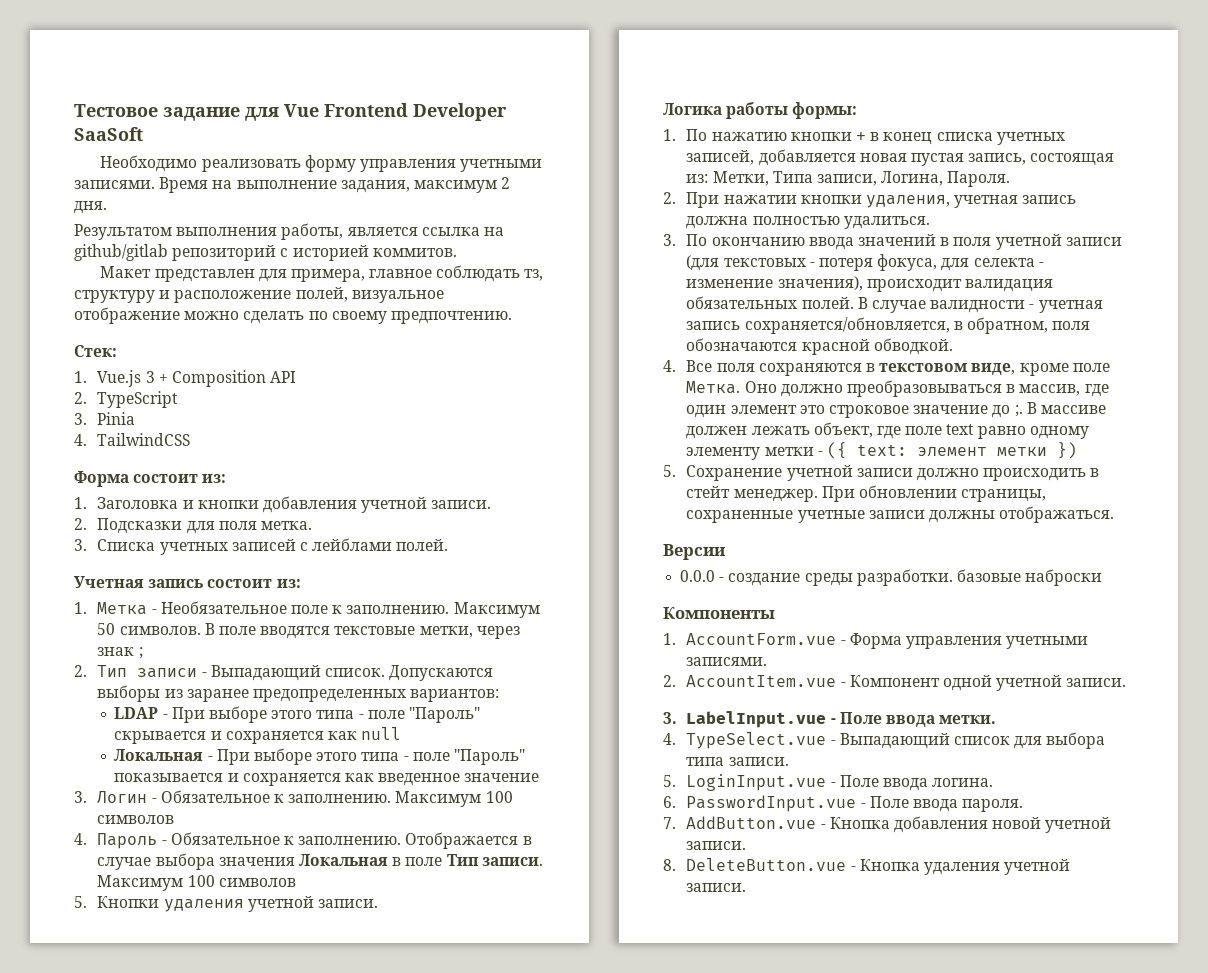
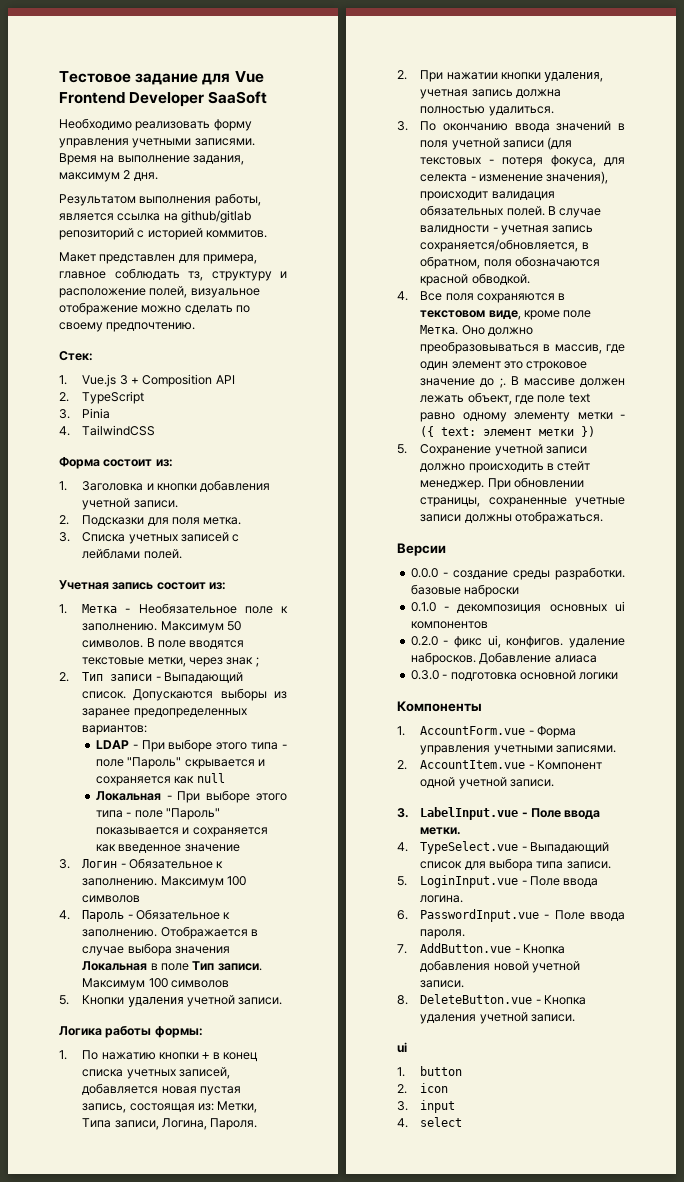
(1103, 577) none -> [410,601,625,614] [410,621,488,629] [410,635,625,648] [410,652,597,665] [410,670,619,681] // 0.1.0 - декомпозиция основных ui компонентов // 0.2.0 - фикс ui, конфигов. удаление набросков. Добавление алиаса // 0.3.0 - подготовка основной логики
(747, 887) none -> [397,1042,407,1053] [397,1066,463,1077] [397,1083,449,1094] [397,1100,456,1113] [397,1117,463,1128] // ui // 1. button // 2. icon // 3. input // 4. select

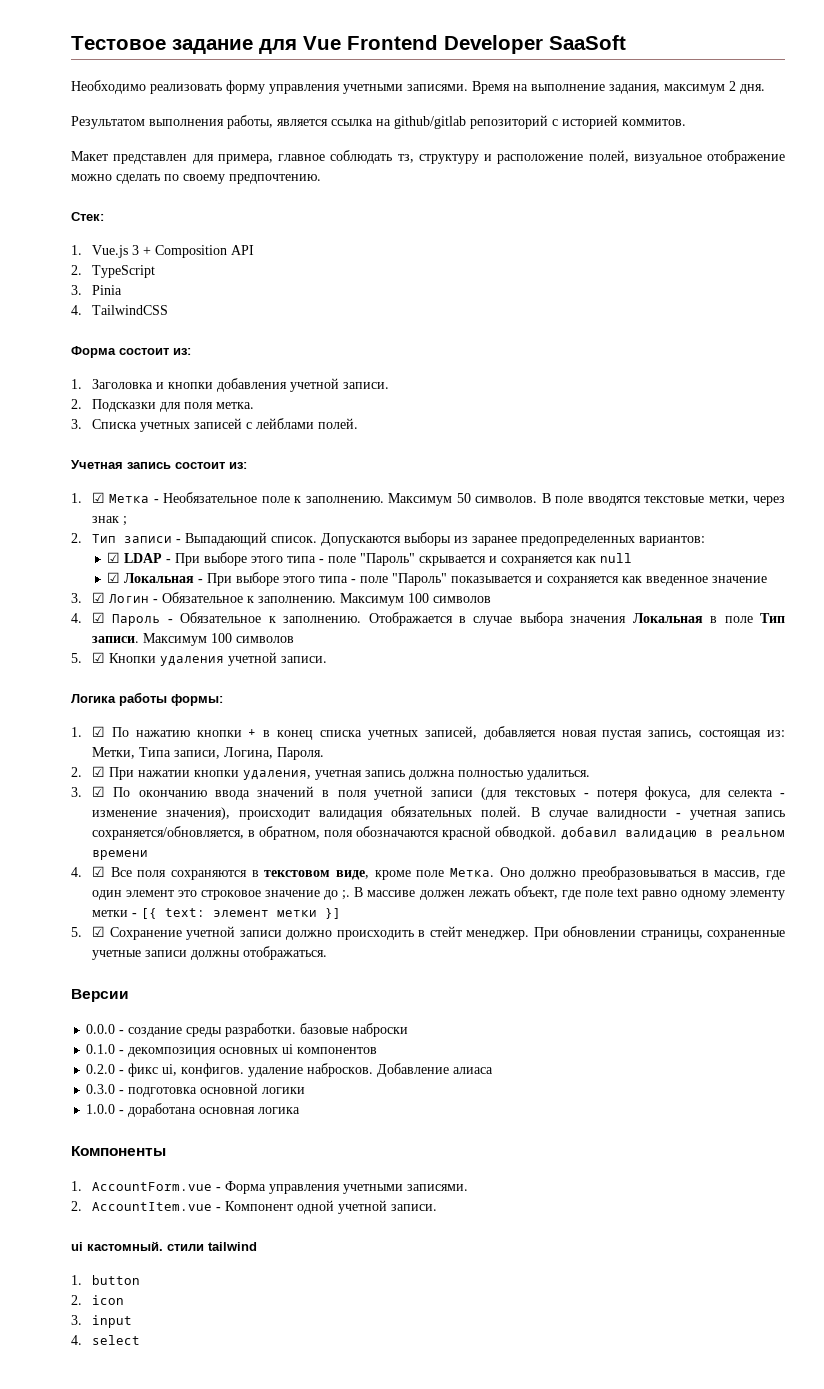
(67, 609) none -> [92,492,106,503] ☑
(148, 730) none -> [107,552,121,563] ☑
(225, 778) none -> [107,572,121,583] ☑
(70, 864) none -> [92,592,106,603] ☑
(70, 915) none -> [92,612,106,623] ☑
(69, 1000) none -> [92,652,106,663] ☑
(67, 1055) none -> [92,726,106,737] ☑
(407, 75) none -> [92,766,106,777] ☑
(408, 126) none -> [92,786,106,797] ☑
[397,291,408,301] // 4. -> [560,826,785,840] [92,850,149,860] [71,866,106,877] добавил валидацию в реальном времени // 4. ☑
[420,426,435,437] ({ -> [141,908,158,919] [{
[581,426,596,437] [397,444,407,454] }) // 5. -> [325,908,342,919] [71,926,106,937] }] // 5. ☑
(619, 676) none -> [86,1103,301,1117] // 1.0.0 - доработана основная логика
[397,807,601,820] [420,827,462,835] [397,841,609,854] [420,858,611,871] [397,875,599,888] [420,895,464,903] [397,909,625,922] [420,929,466,939] [397,943,565,954] [420,960,580,973] [420,980,465,988] [397,994,586,1005] [420,1012,575,1024] [397,1042,407,1053] 3. LabelInput.vue - Поле ввода метки. // 4. TypeSelect.vue - Выпадающий список для выбора типа записи. // 5. LoginInput.vue - Поле ввода логина. // 6. PasswordInput.vue - Поле ввода пароля. // 7. AddButton.vue - Кнопка добавления новой учетной записи. // 8. DeleteButton.vue - Кнопка удаления учетной записи. // ui -> [71,1241,257,1251] ui кастомный. стили tailwind

